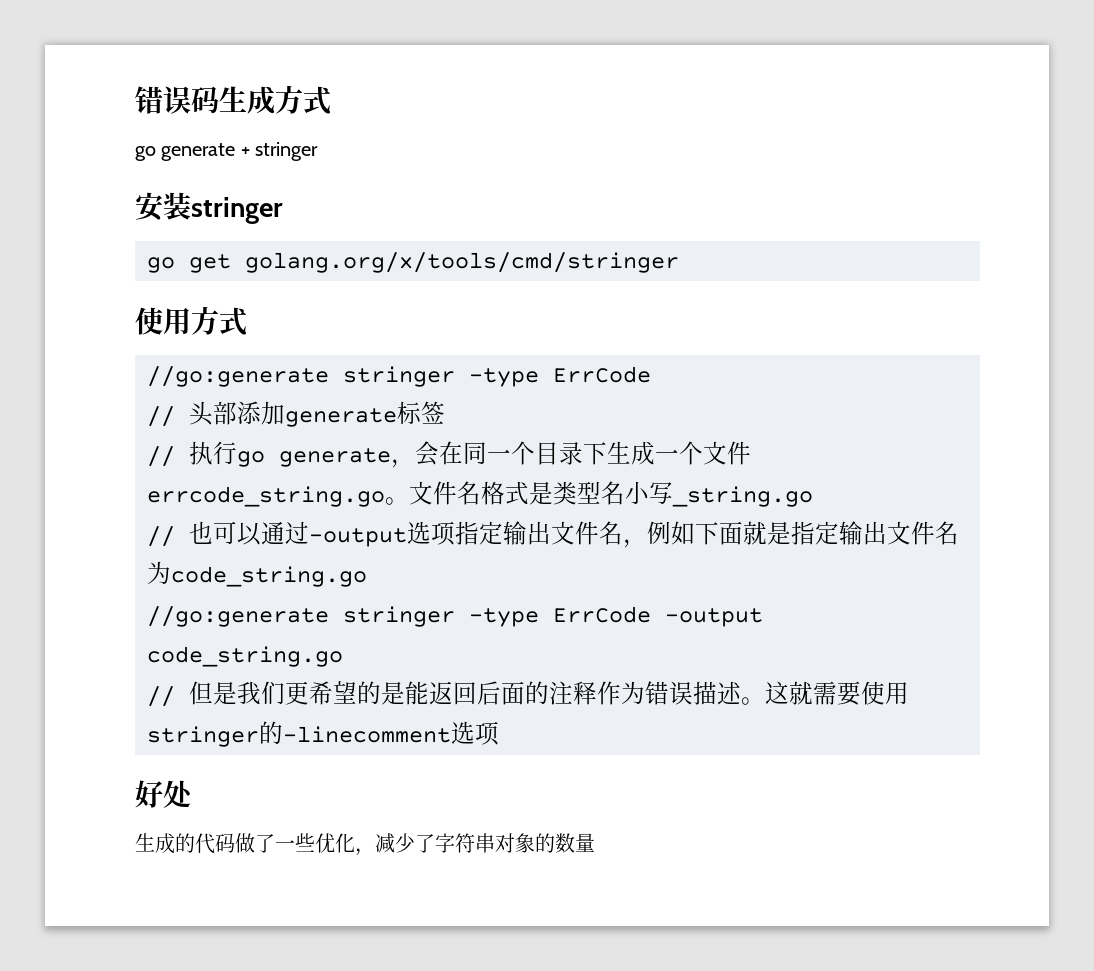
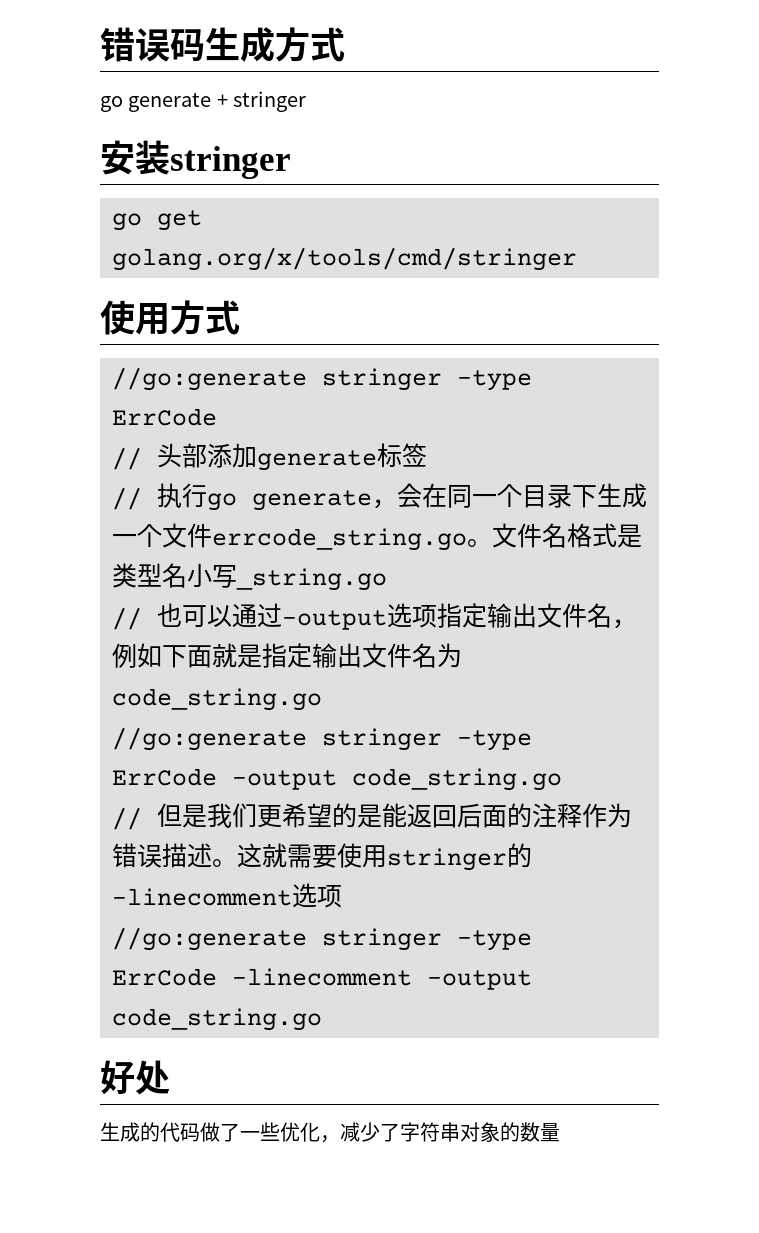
(499, 733) none -> [112,927,532,951] [112,968,532,990] [112,1008,322,1031] // //go:generate stringer -type ErrCode -linecomment -output code_string.go

